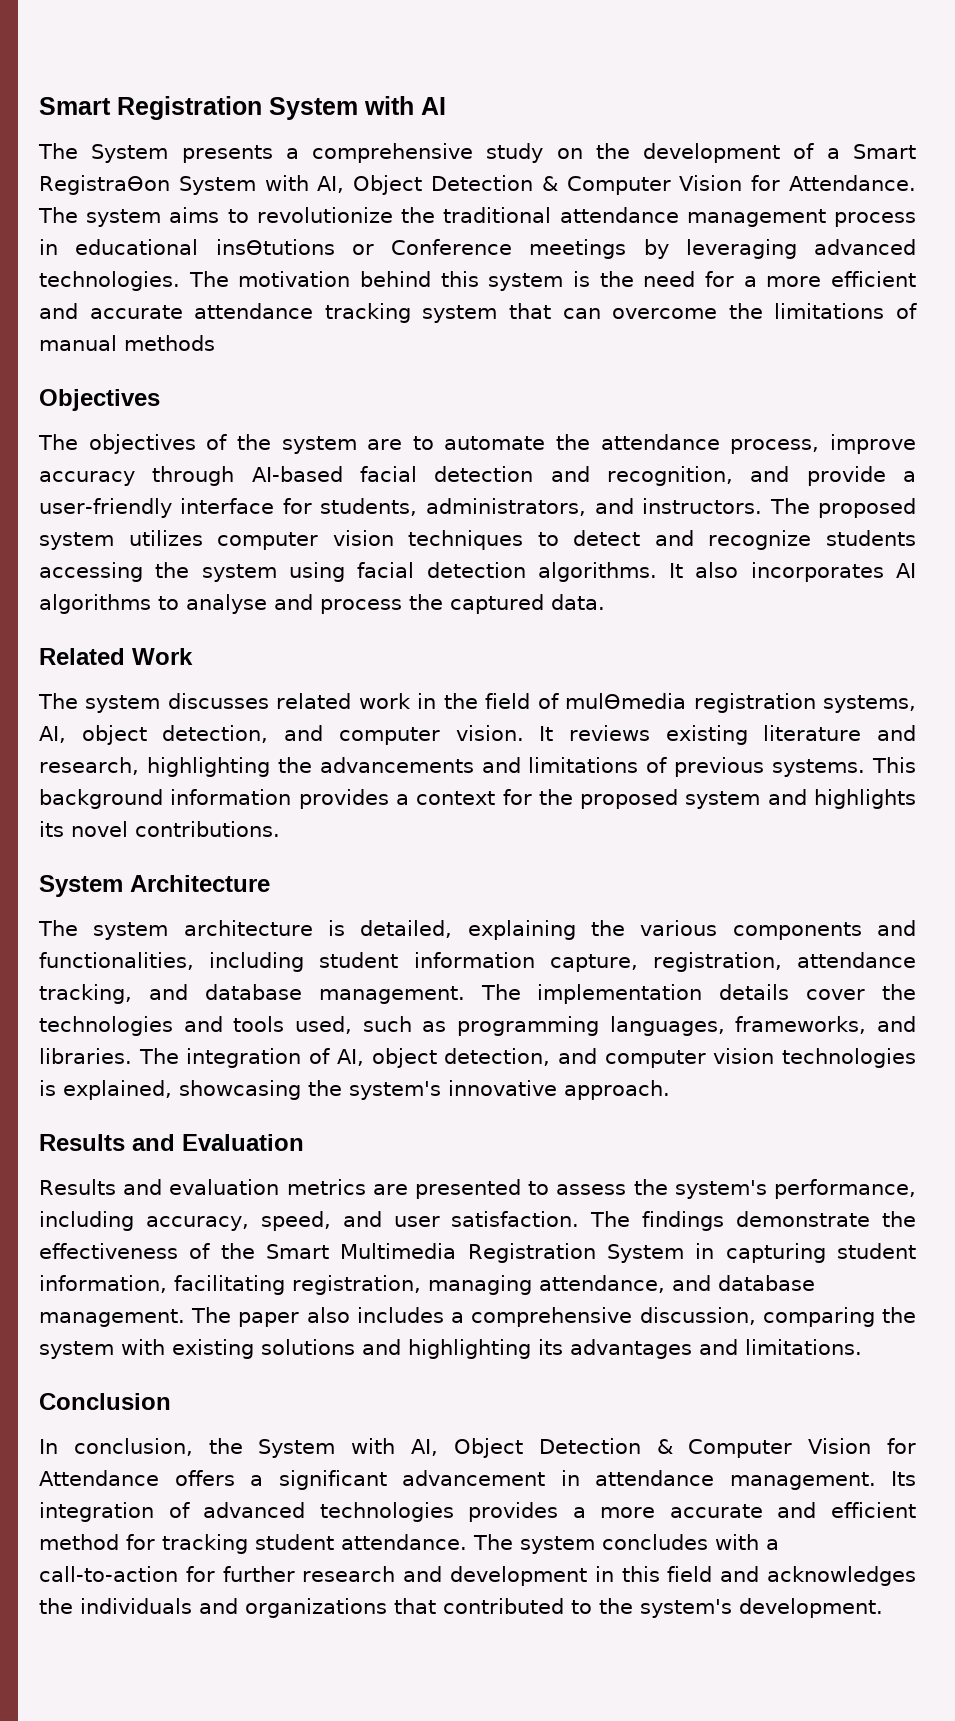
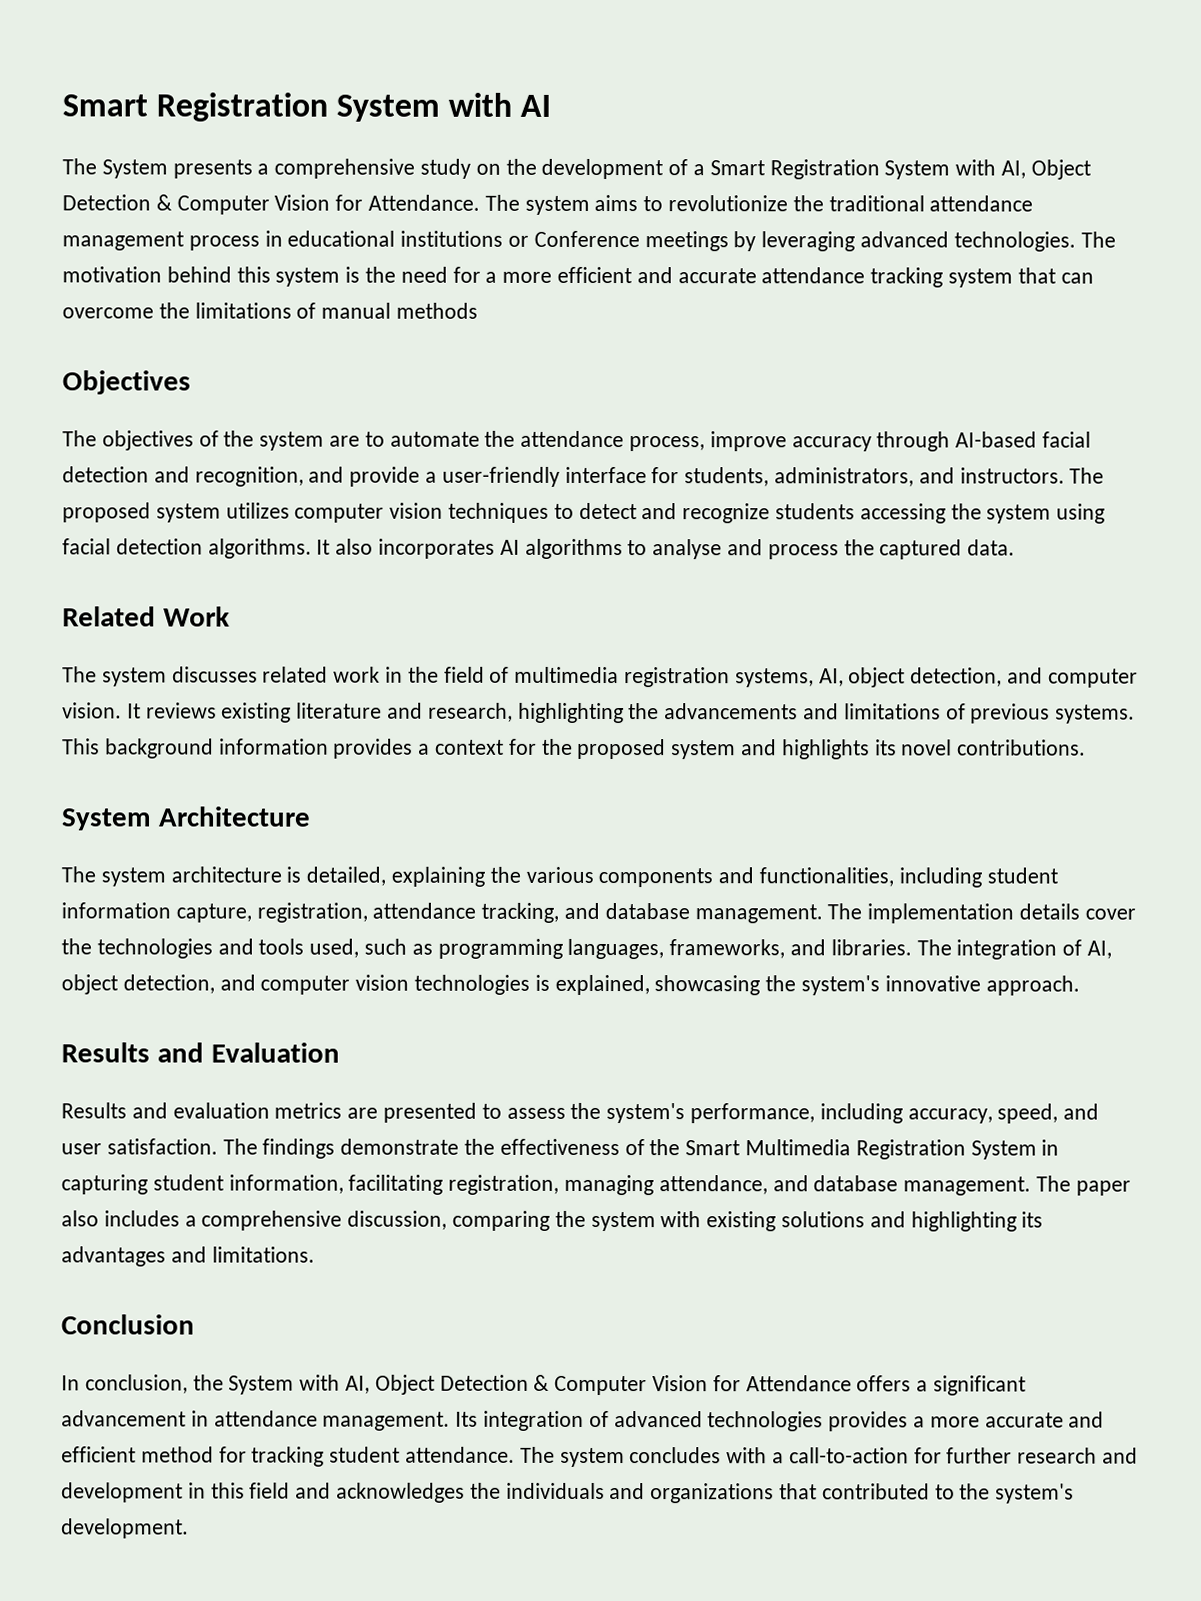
[39,175,170,195] RegistraƟon -> [769,159,880,180] Registration
[215,239,335,255] insƟtutions -> [400,230,504,247] institutions
[565,693,687,709] mulƟmedia -> [514,666,620,684] multimedia

